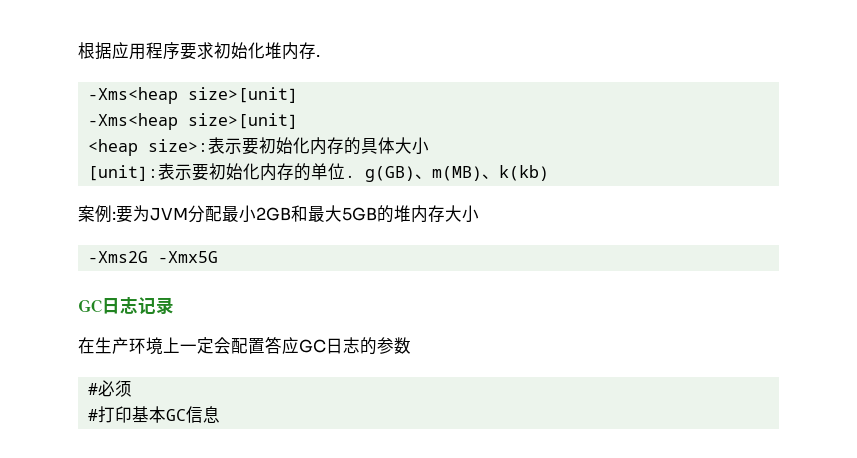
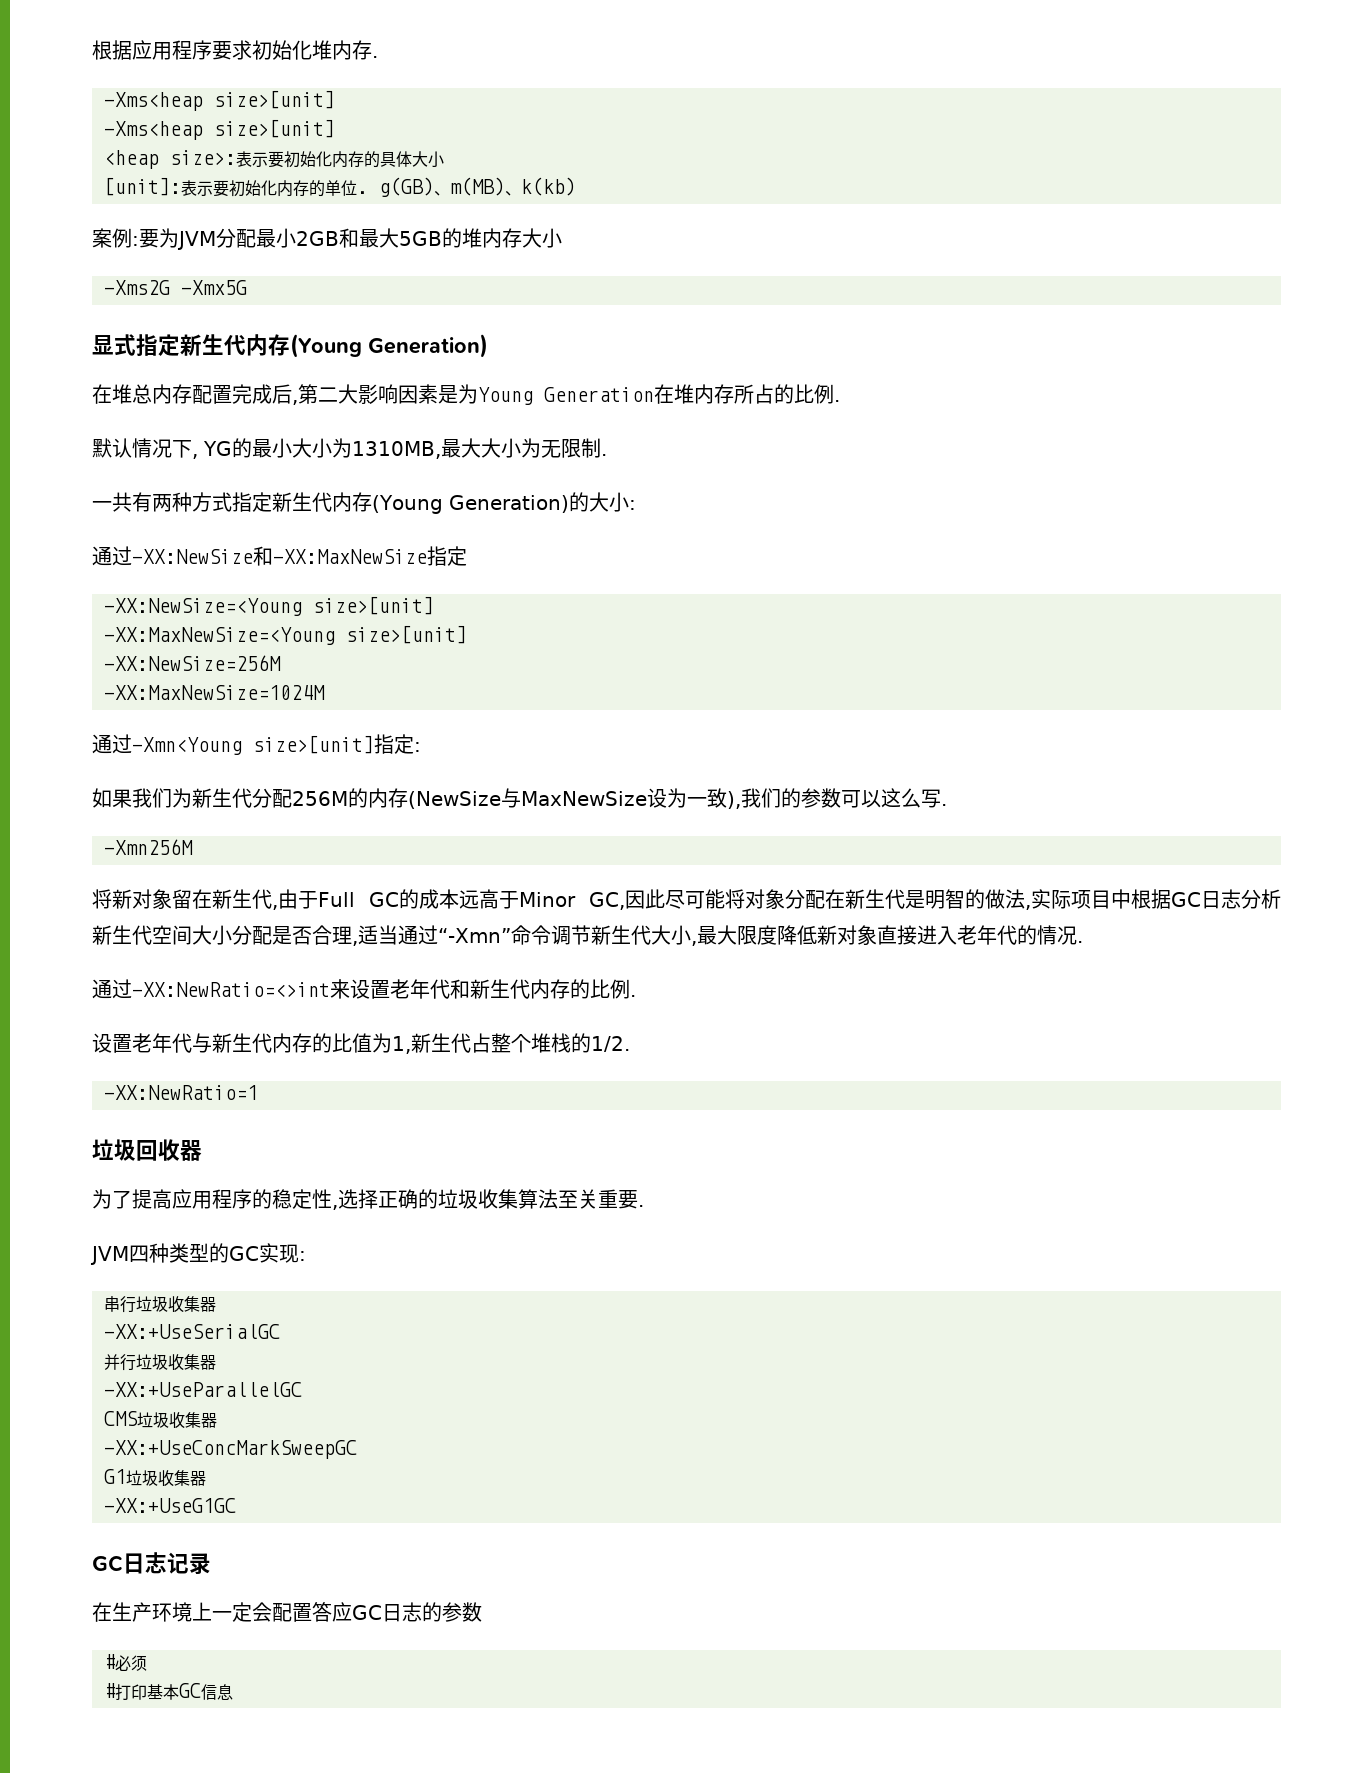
(218, 257) none -> [92,334,488,358] [92,384,840,405] [92,438,607,459] [92,492,636,514] [92,546,467,566] [104,596,434,616] [104,625,467,645] [104,655,281,671] [104,685,325,700] [92,734,421,755] [92,788,947,809] [104,839,193,855] [92,889,1281,910] [92,925,1083,946] [92,979,636,999] [92,1033,630,1054] [104,1085,258,1100] [92,1139,202,1161] [92,1189,644,1210] [90,1243,306,1265] [104,1296,216,1313] [104,1324,280,1339] [104,1354,216,1371] [104,1382,302,1397] [104,1411,217,1429] [104,1440,357,1459] [104,1469,206,1487] [104,1498,236,1513] // 显式指定新生代内存(Young Generation) // 在堆总内存配置完成后,第二大影响因素是为Young Generation在堆内存所占的比例. // 默认情况下, YG的最小大小为1310MB,最大大小为无限制. // 一共有两种方式指定新生代内存(Young Generation)的大小: // 通过-XX:NewSize和-XX:MaxNewSize指定 // -XX:NewSize=<Young size>[unit] // -XX:MaxNewSize=<Young size>[unit] // -XX:NewSize=256M // -XX:MaxNewSize=1024M // 通过-Xmn<Young size>[unit]指定: // 如果我们为新生代分配256M的内存(NewSize与MaxNewSize设为一致),我们的参数可以这么写. // -Xmn256M // 将新对象留在新生代,由于Full GC的成本远高于Minor GC,因此尽可能将对象分配在新生代是明智的做法,实际项目中根据GC日志分析新生代空间大小分配是否合理,适当通过“-Xmn”命令调节新生代大小,最大限度降低新对象直接进入老年代的情况. // 通过-XX:NewRatio=<>int来设置老年代和新生代内存的比例. // 设置老年代与新生代内存的比值为1,新生代占整个堆栈的1/2. // -XX:NewRatio=1 // 垃圾回收器 // 为了提高应用程序的稳定性,选择正确的垃圾收集算法至关重要. // JVM四种类型的GC实现: // 串行垃圾收集器 // -XX:+UseSerialGC // 并行垃圾收集器 // -XX:+UseParallelGC // CMS垃圾收集器 // -XX:+UseConcMarkSweepGC // G1垃圾收集器 // -XX:+UseG1GC

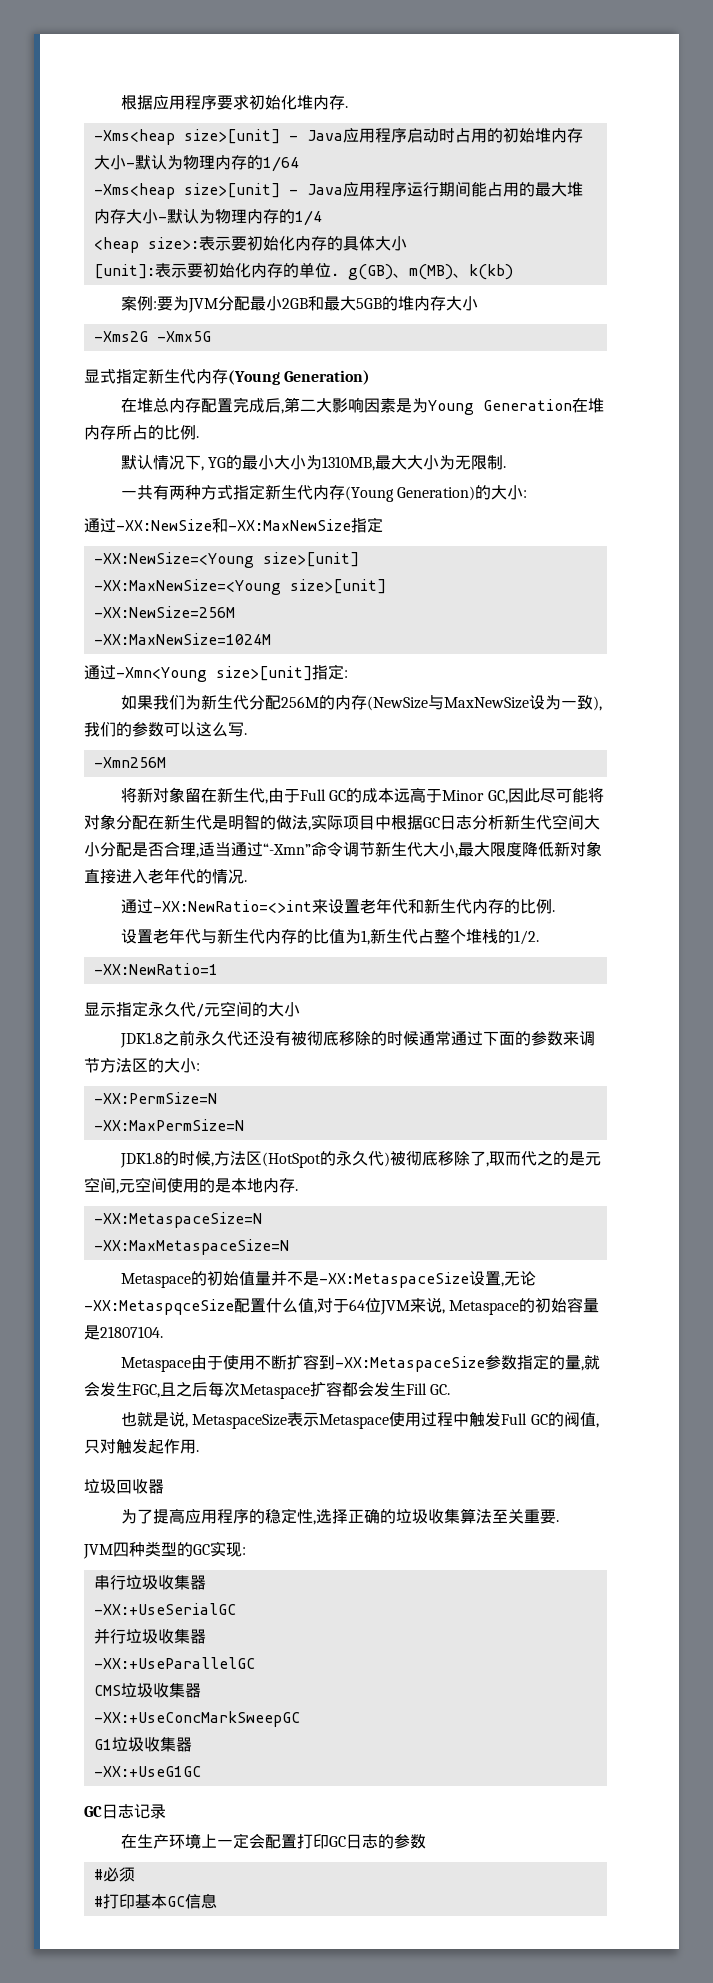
[104,119,335,140] // -Xms<heap size>[unit] -> [288,128,583,143] [93,155,299,172] [93,181,583,199] [93,209,322,226] - Java应用程序启动时占用的初始堆内存大小-默认为物理内存的1/64 // -Xms<heap size>[unit] - Java应用程序运行期间能占用的最大堆内存大小-默认为物理内存的1/4
(258, 1092) none -> [84,1001,300,1018] [120,1030,596,1048] [84,1058,200,1073] [93,1092,217,1104] [93,1119,244,1131] [120,1150,602,1168] [84,1177,298,1194] [93,1212,262,1228] [93,1239,289,1255] [121,1270,537,1288] [84,1297,600,1315] [84,1325,163,1340] [121,1354,601,1372] [84,1381,451,1399] [121,1411,599,1429] [84,1439,199,1454] // 显示指定永久代/元空间的大小 // JDK1.8之前永久代还没有被彻底移除的时候通常通过下面的参数来调节方法区的大小: // -XX:PermSize=N // -XX:MaxPermSize=N // JDK1.8的时候,方法区(HotSpot的永久代)被彻底移除了,取而代之的是元空间,元空间使用的是本地内存. // -XX:MetaspaceSize=N // -XX:MaxMetaspaceSize=N // Metaspace的初始值量并不是-XX:MetaspaceSize设置,无论-XX:MetaspqceSize配置什么值,对于64位JVM来说, Metaspace的初始容量是21807104. // Metaspace由于使用不断扩容到-XX:MetaspaceSize参数指定的量,就会发生FGC,且之后每次Metaspace扩容都会发生Fill GC. // 也就是说, MetaspaceSize表示Metaspace使用过程中触发Full GC的阀值,只对触发起作用.
[312,1602,352,1622] 答应 -> [297,1834,330,1849] 打印

